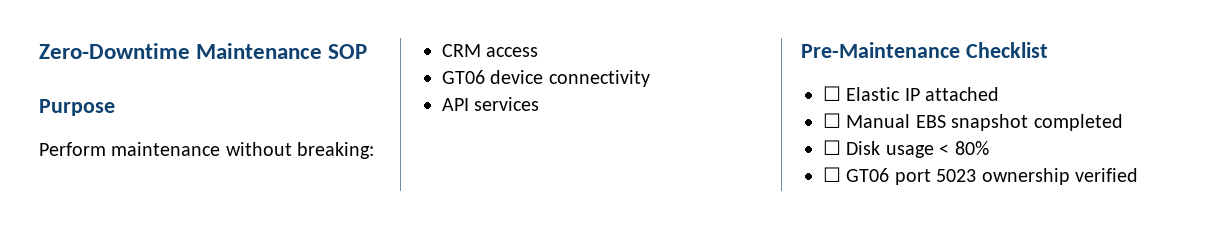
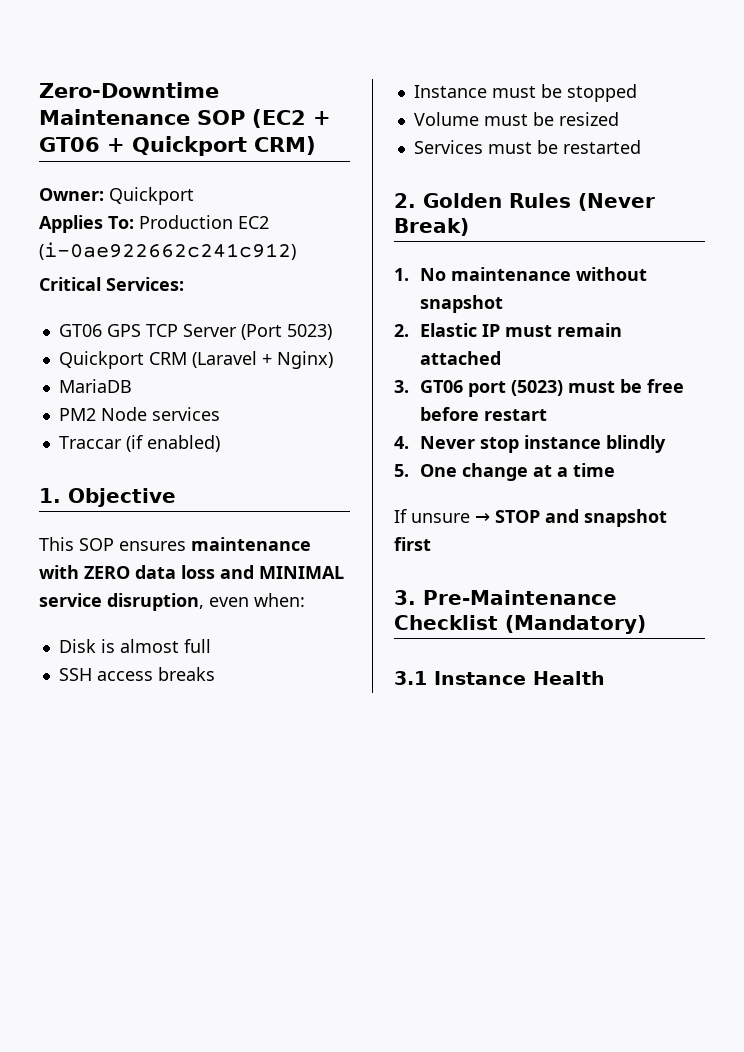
[39,99,115,116] [39,142,375,159] [442,44,539,57] [442,70,650,87] [442,97,540,111] [801,42,1048,58] [823,86,1000,101] [823,113,1123,131] [823,140,989,158] [823,167,1138,185] // Purpose // Perform maintenance without breaking: // CRM access // GT06 device connectivity // API services // Pre-Maintenance Checklist // ☐ Elastic IP attached // ☐ Manual EBS snapshot completed // ☐ Disk usage < 80% // ☐ GT06 port 5023 ownership verified -> [252,109,331,128] [39,136,316,156] [39,187,194,205] [39,215,269,233] [39,242,296,260] [39,277,184,291] [58,324,332,340] [58,351,333,369] [58,379,132,393] [58,407,220,421] [58,435,220,452] [39,488,176,507] [39,537,311,551] [39,565,344,579] [39,593,305,611] [58,639,211,653] [58,667,215,681] [413,84,637,102] [413,112,619,126] [413,140,641,154] [394,193,655,211] [394,218,469,236] [394,267,648,281] [420,295,504,313] [394,323,623,337] [420,351,502,365] [394,379,685,397] [420,407,548,421] [394,435,667,453] [394,463,616,481] [394,509,667,527] [394,537,431,551] [394,590,617,605] [394,615,646,634] [394,671,605,685] (EC2 + GT06 + Quickport CRM) // Owner: Quickport // Applies To: Production EC2 (i-0ae922662c241c912) // Critical Services: // GT06 GPS TCP Server (Port 5023) // Quickport CRM (Laravel + Nginx) // MariaDB // PM2 Node services // Traccar (if enabled) // 1. Objective // This SOP ensures maintenance with ZERO data loss and MINIMAL service disruption, even when: // Disk is almost full // SSH access breaks // Instance must be stopped // Volume must be resized // Services must be restarted // 2. Golden Rules (Never Break) // 1. No maintenance without snapshot // 2. Elastic IP must remain attached // 3. GT06 port (5023) must be free before restart // 4. Never stop instance blindly // 5. One change at a time // If unsure → STOP and snapshot first // 3. Pre-Maintenance Checklist (Mandatory) // 3.1 Instance Health

